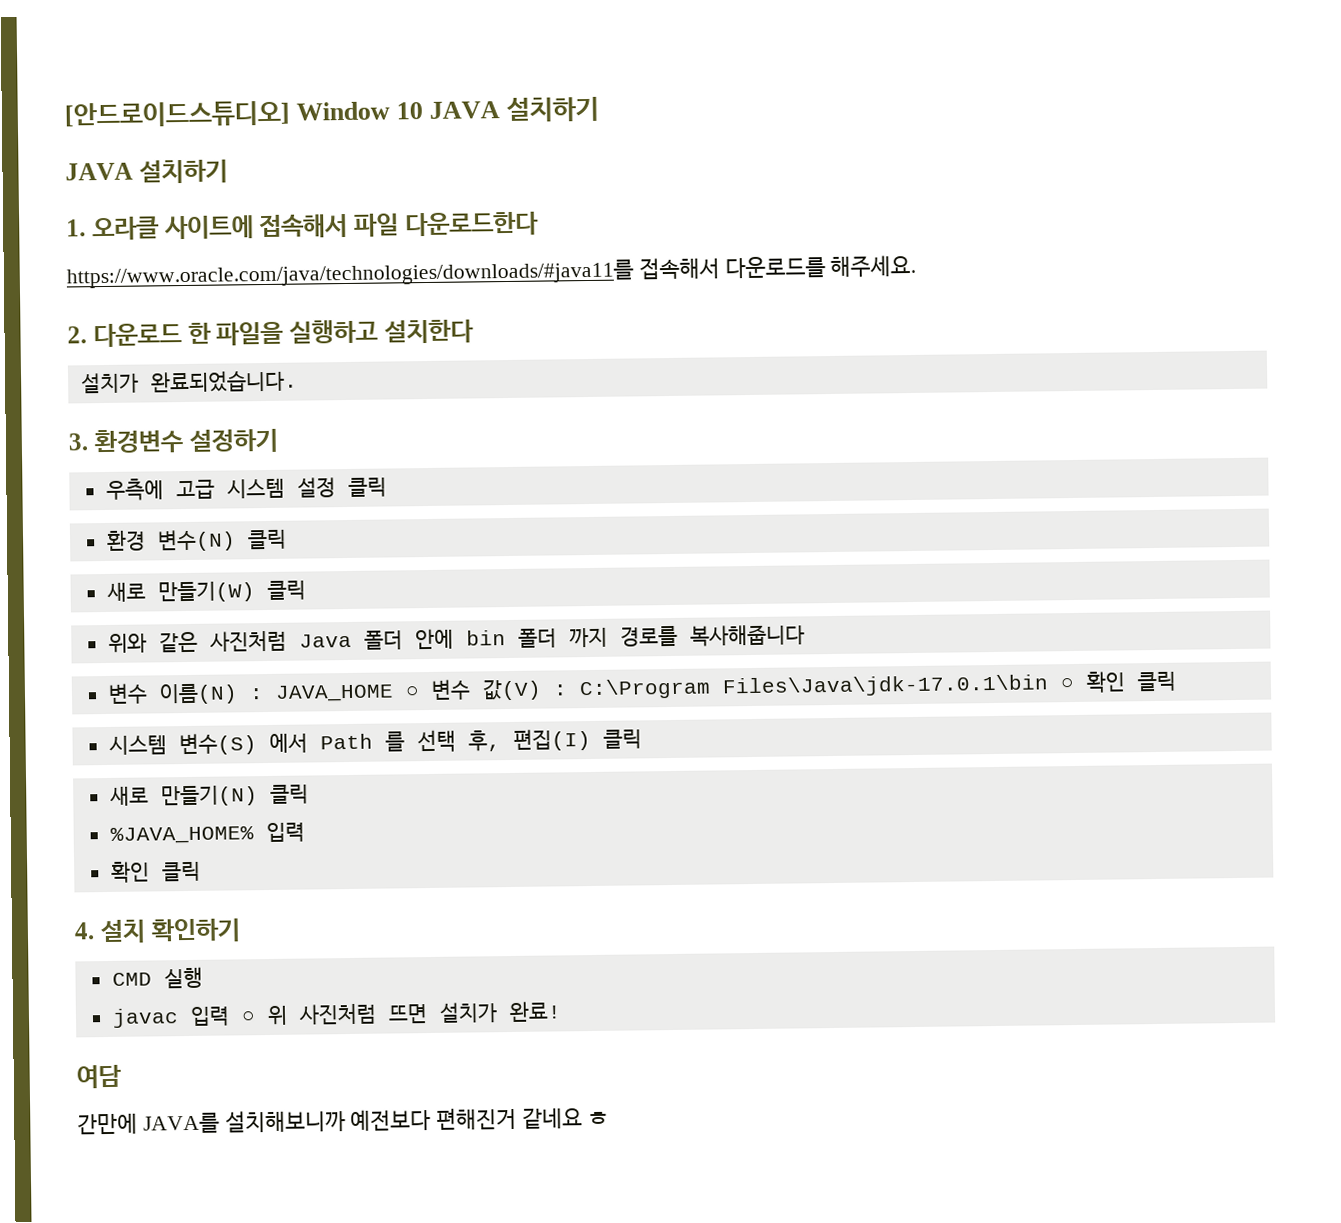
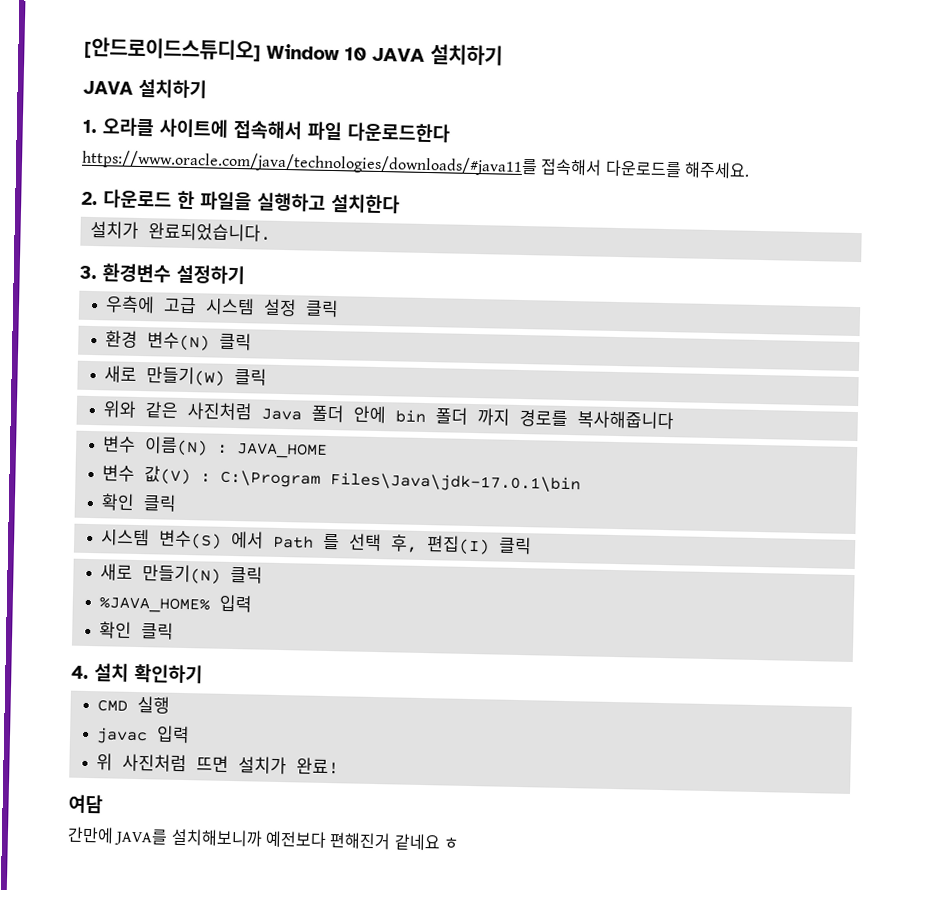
[404,686,420,698] ○ -> (329, 450) //
[1059,678,1074,690] ○ -> (582, 483) //
[240,1011,256,1023] ○ -> (191, 734) //

